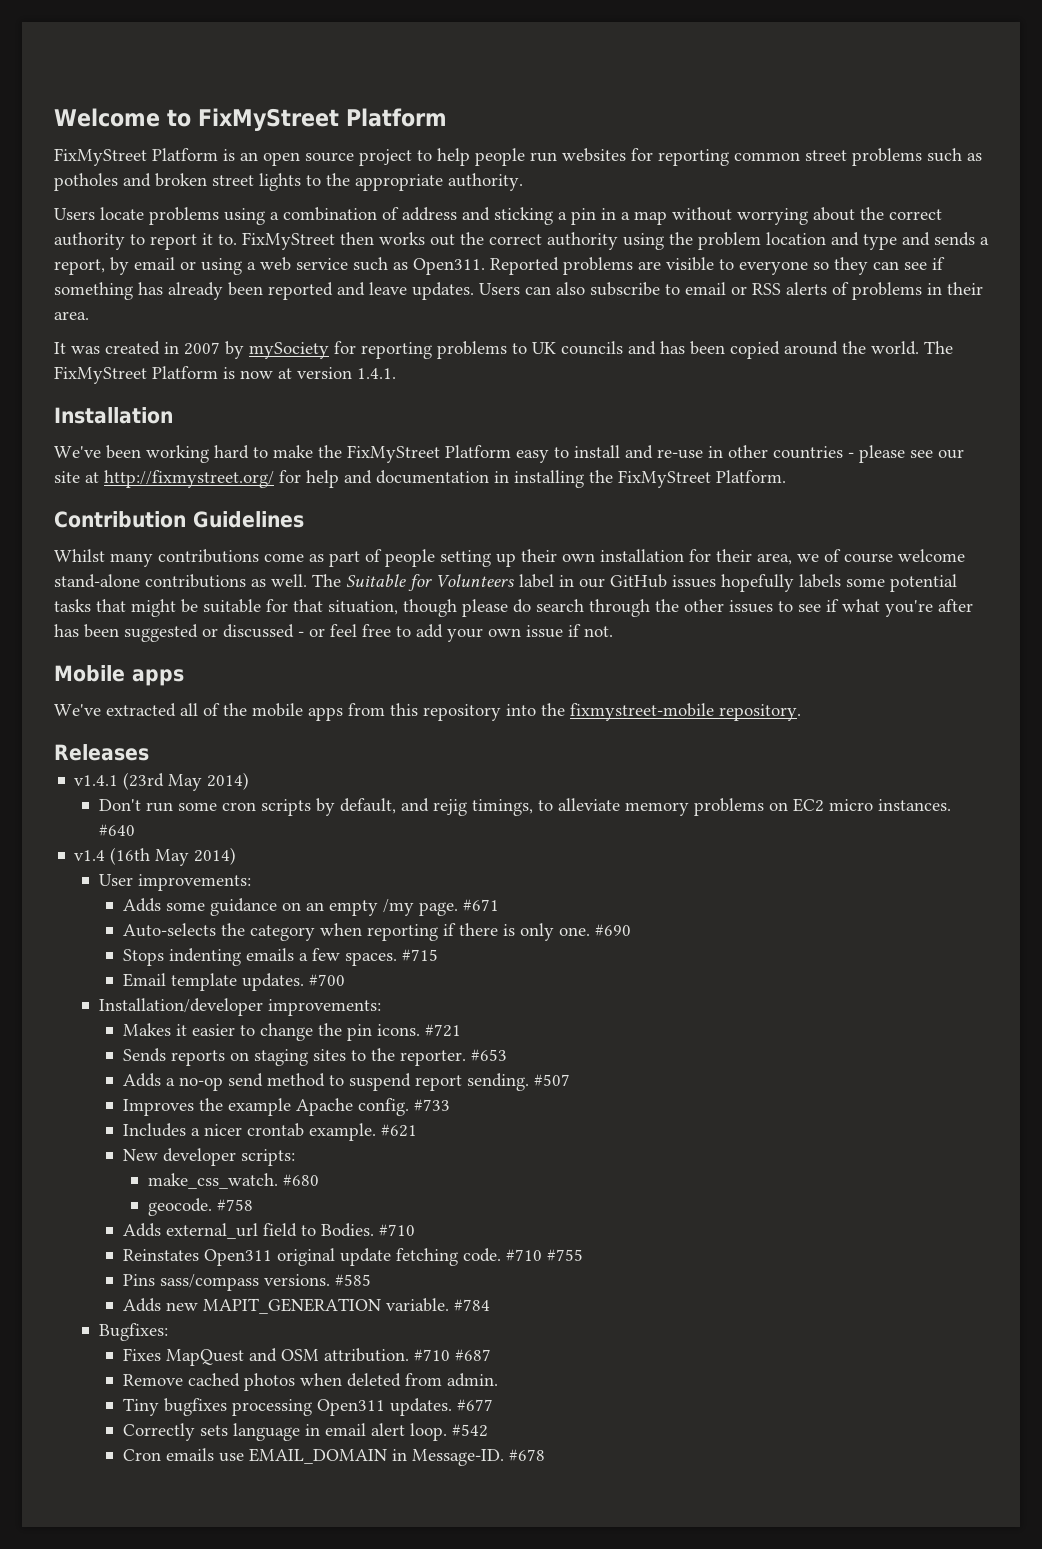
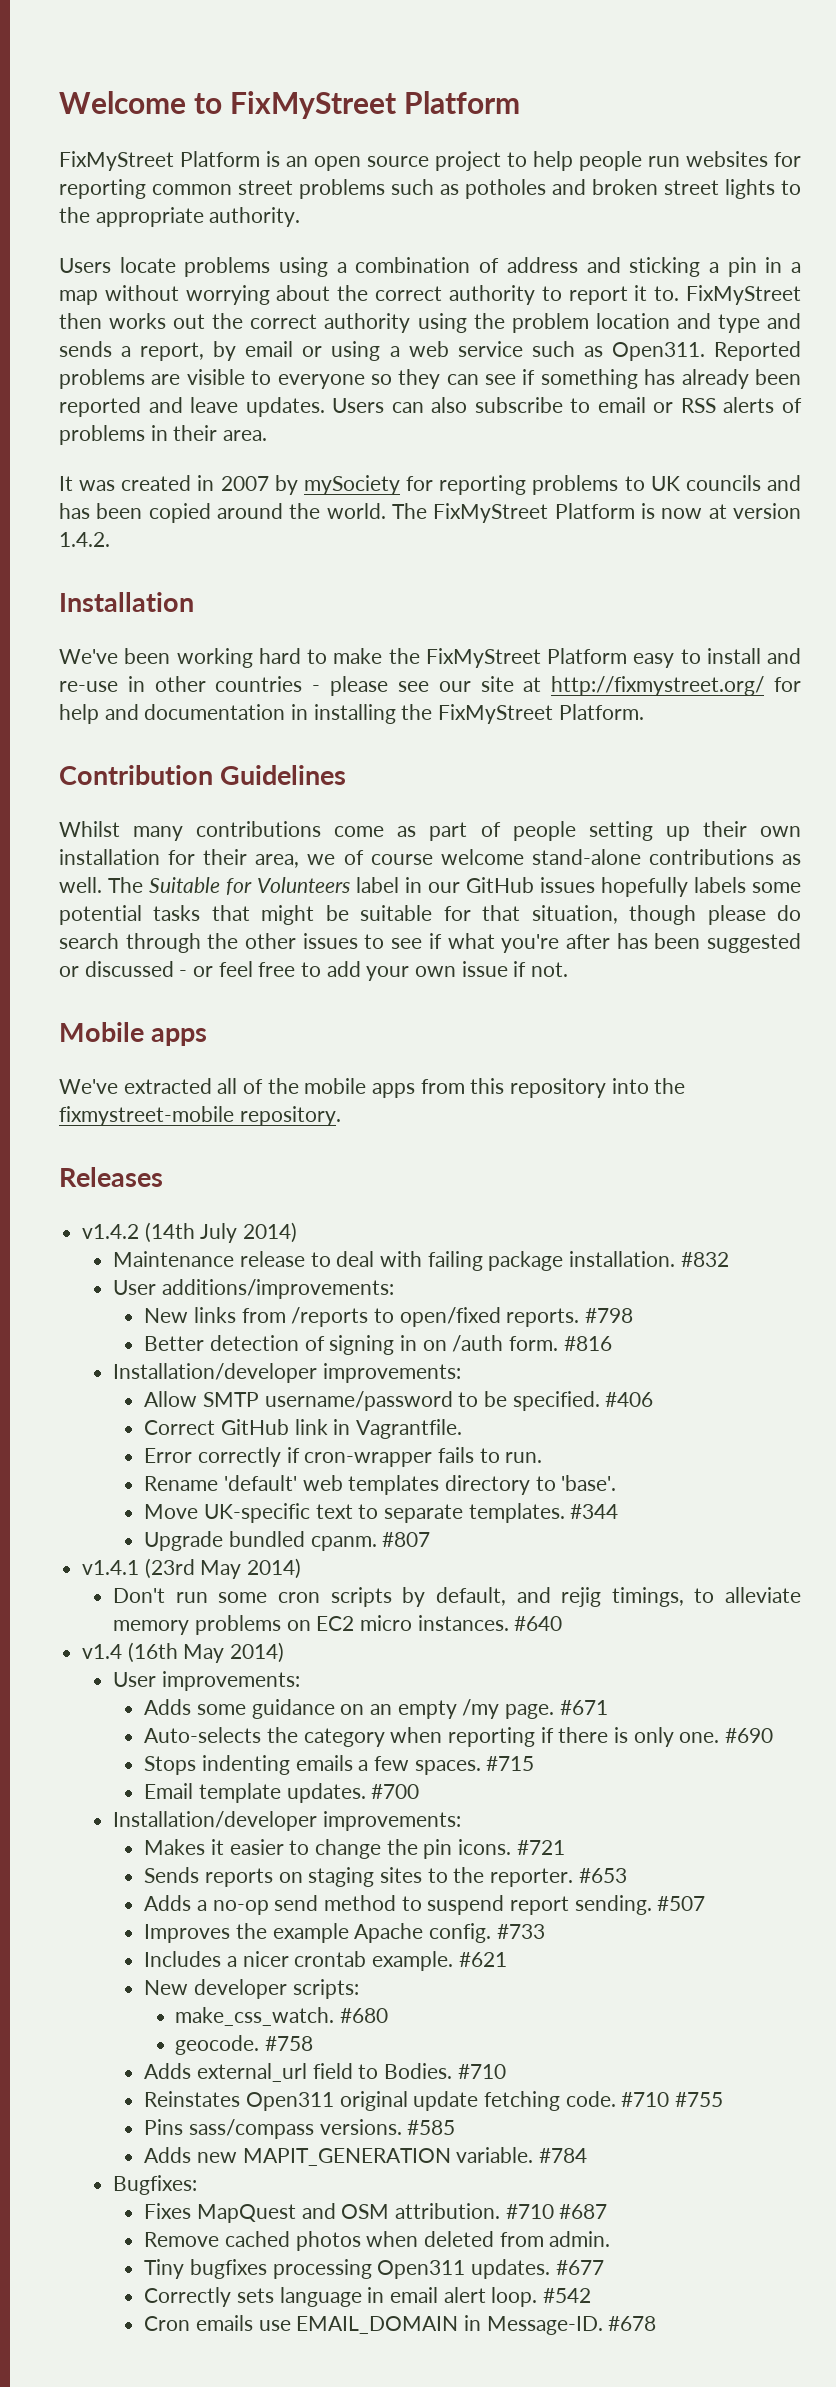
[357,368,396,379] 1.4.1. -> [59,532,110,547] 1.4.2.
(149, 752) none -> [82,1222,298,1243] [113,1251,729,1271] [113,1279,394,1299] [144,1307,634,1327] [144,1335,612,1355] [113,1363,461,1383] [144,1391,654,1411] [144,1419,463,1439] [144,1447,543,1467] [144,1475,617,1495] [144,1503,619,1523] [144,1531,431,1551] // v1.4.2 (14th July 2014) // Maintenance release to deal with failing package installation. #832 // User additions/improvements: // New links from /reports to open/fixed reports. #798 // Better detection of signing in on /auth form. #816 // Installation/developer improvements: // Allow SMTP username/password to be specified. #406 // Correct GitHub link in Vagrantfile. // Error correctly if cron-wrapper fails to run. // Rename 'default' web templates directory to 'base'. // Move UK-specific text to separate templates. #344 // Upgrade bundled cpanm. #807

